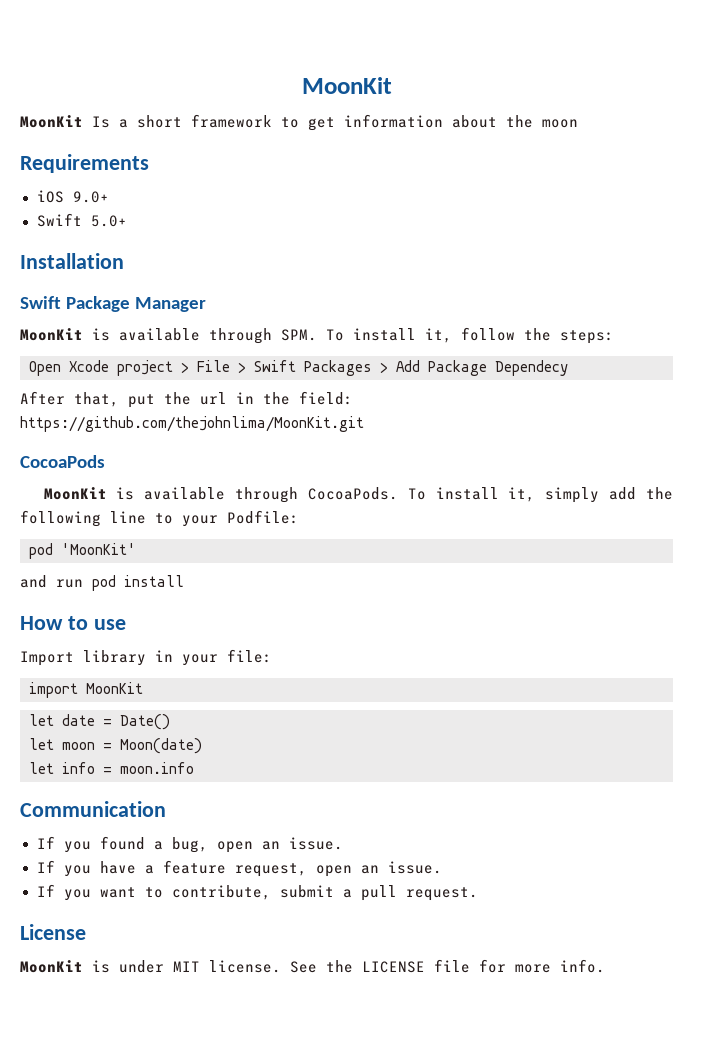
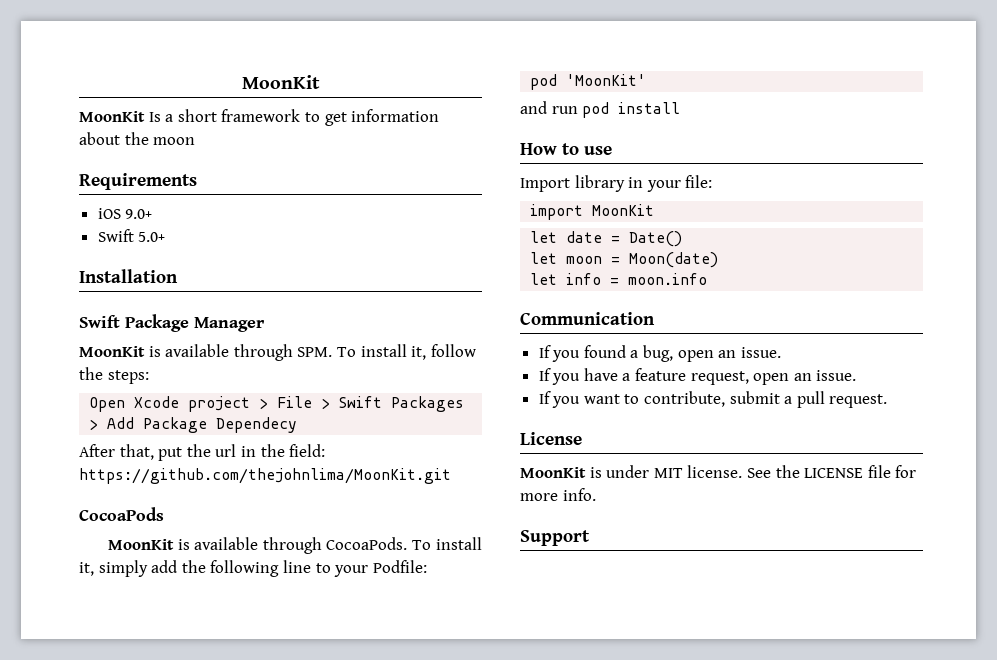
(605, 966) none -> [520,530,590,546] // Support

